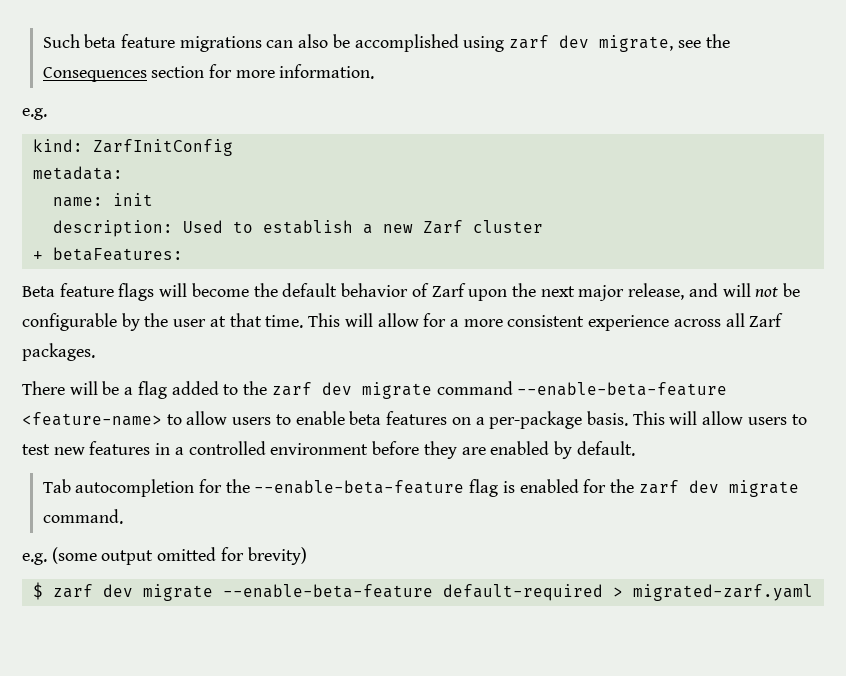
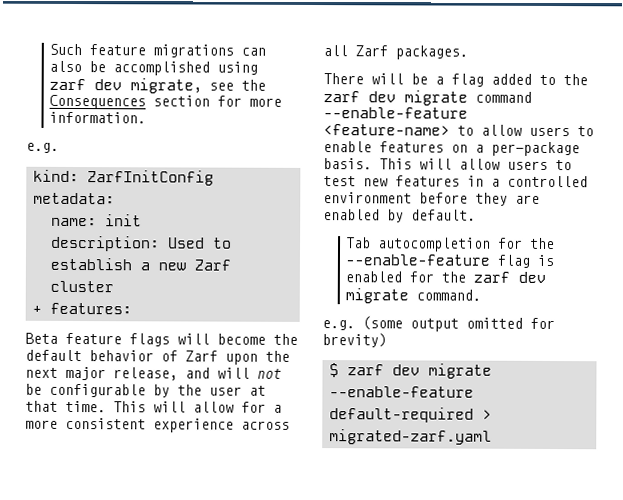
[84,34,117,48] beta -> (82, 49) none
[52,247,183,261] betaFeatures: -> [49,302,132,315] features:
[517,382,728,396] --enable-beta-feature -> [323,107,468,119] --enable-feature
[349,411,382,425] beta -> (372, 147) none
[254,480,465,494] --enable-beta-feature -> [344,254,490,266] --enable-feature
[222,584,433,598] --enable-beta-feature -> [328,386,474,398] --enable-feature

